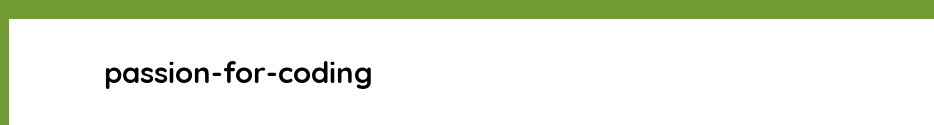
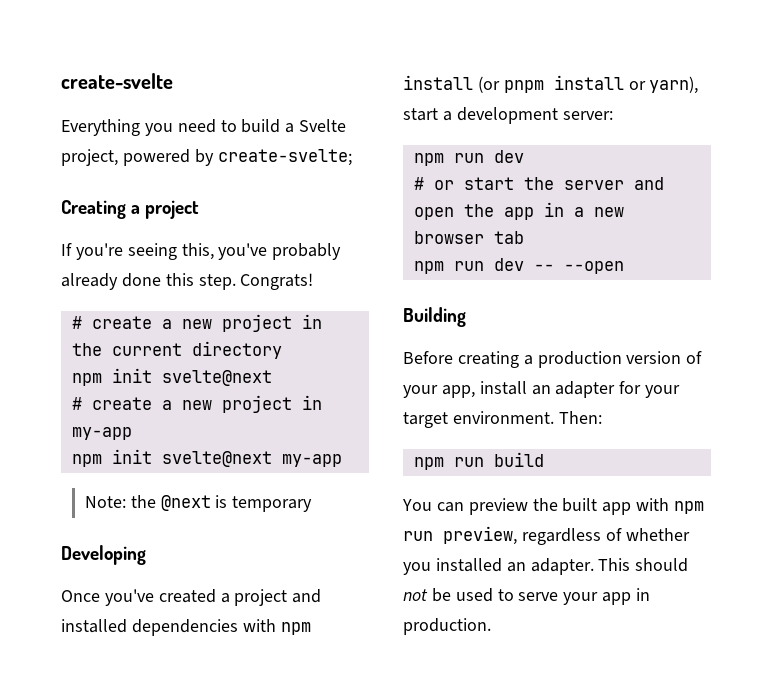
[104,61,373,89] passion-for-coding -> [61,73,173,89] [61,119,347,136] [61,149,352,166] [61,200,200,219] [61,243,342,260] [61,273,314,290] [71,314,322,332] [71,341,282,359] [71,368,272,386] [71,395,322,413] [71,427,132,440] [71,449,342,467] [84,495,313,512] [61,545,146,565] [61,589,322,606] [61,619,311,636] [403,75,699,94] [403,107,613,124] [413,150,524,166] [413,177,664,190] [413,202,624,220] [413,231,524,244] [413,258,624,274] [403,307,466,327] [403,351,703,368] [403,381,681,398] [403,411,602,428] [413,452,544,470] [402,498,705,515] [403,526,690,545] [403,558,689,575] [403,588,651,605] [403,618,491,635] create-svelte // Everything you need to build a Svelte project, powered by create-svelte; // Creating a project // If you're seeing this, you've probably already done this step. Congrats! // # create a new project in the current directory // npm init svelte@next // # create a new project in my-app // npm init svelte@next my-app // Note: the @next is temporary // Developing // Once you've created a project and installed dependencies with npm install (or pnpm install or yarn), start a development server: // npm run dev // # or start the server and open the app in a new browser tab // npm run dev -- --open // Building // Before creating a production version of your app, install an adapter for your target environment. Then: // npm run build // You can preview the built app with npm run preview, regardless of whether you installed an adapter. This should not be used to serve your app in production.

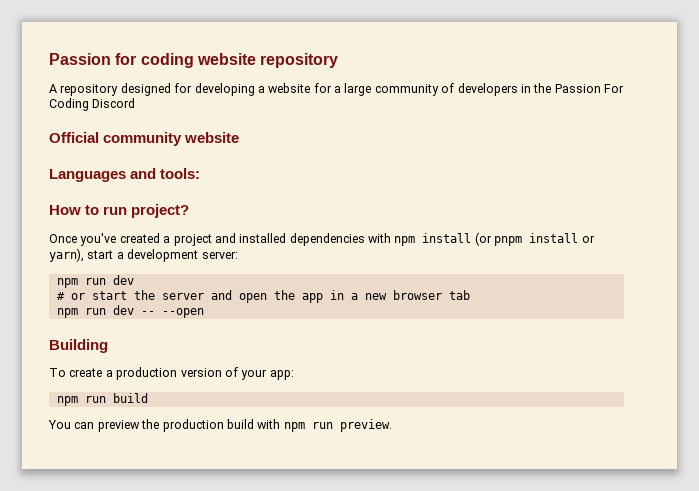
[61,73,173,89] [61,119,347,136] [61,149,352,166] [61,200,200,219] [61,243,342,260] [61,273,314,290] [71,314,322,332] [71,341,282,359] [71,368,272,386] [71,395,322,413] [71,427,132,440] [71,449,342,467] [84,495,313,512] [61,545,146,565] create-svelte // Everything you need to build a Svelte project, powered by create-svelte; // Creating a project // If you're seeing this, you've probably already done this step. Congrats! // # create a new project in the current directory // npm init svelte@next // # create a new project in my-app // npm init svelte@next my-app // Note: the @next is temporary // Developing -> [49,53,339,68] [49,83,624,96] [49,98,136,111] [49,132,240,146] [49,168,201,182] [49,204,190,218] Passion for coding website repository // A repository designed for developing a website for a large community of developers in the Passion For Coding Discord // Official community website // Languages and tools: // How to run project?
[403,351,519,368] Before creating -> [49,368,103,377] To create
[441,381,681,398] [403,411,602,428] app, install an adapter for your target environment. Then: -> [269,370,294,380] app:
[562,498,632,515] built app -> [162,419,254,432] production build
[443,526,690,545] [403,558,689,575] [403,588,651,605] [403,618,491,635] preview, regardless of whether you installed an adapter. This should not be used to serve your app in production. -> [339,419,392,432] preview.

